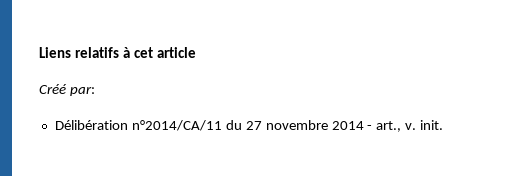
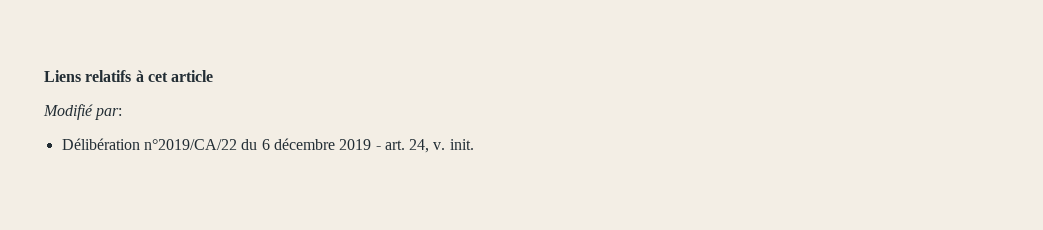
[39,84,67,94] Créé -> [43,104,93,120] Modifié
[131,120,402,132] n°2014/CA/11 du 27 novembre 2014 - art., -> [143,138,430,153] n°2019/CA/22 du 6 décembre 2019 - art. 24,

